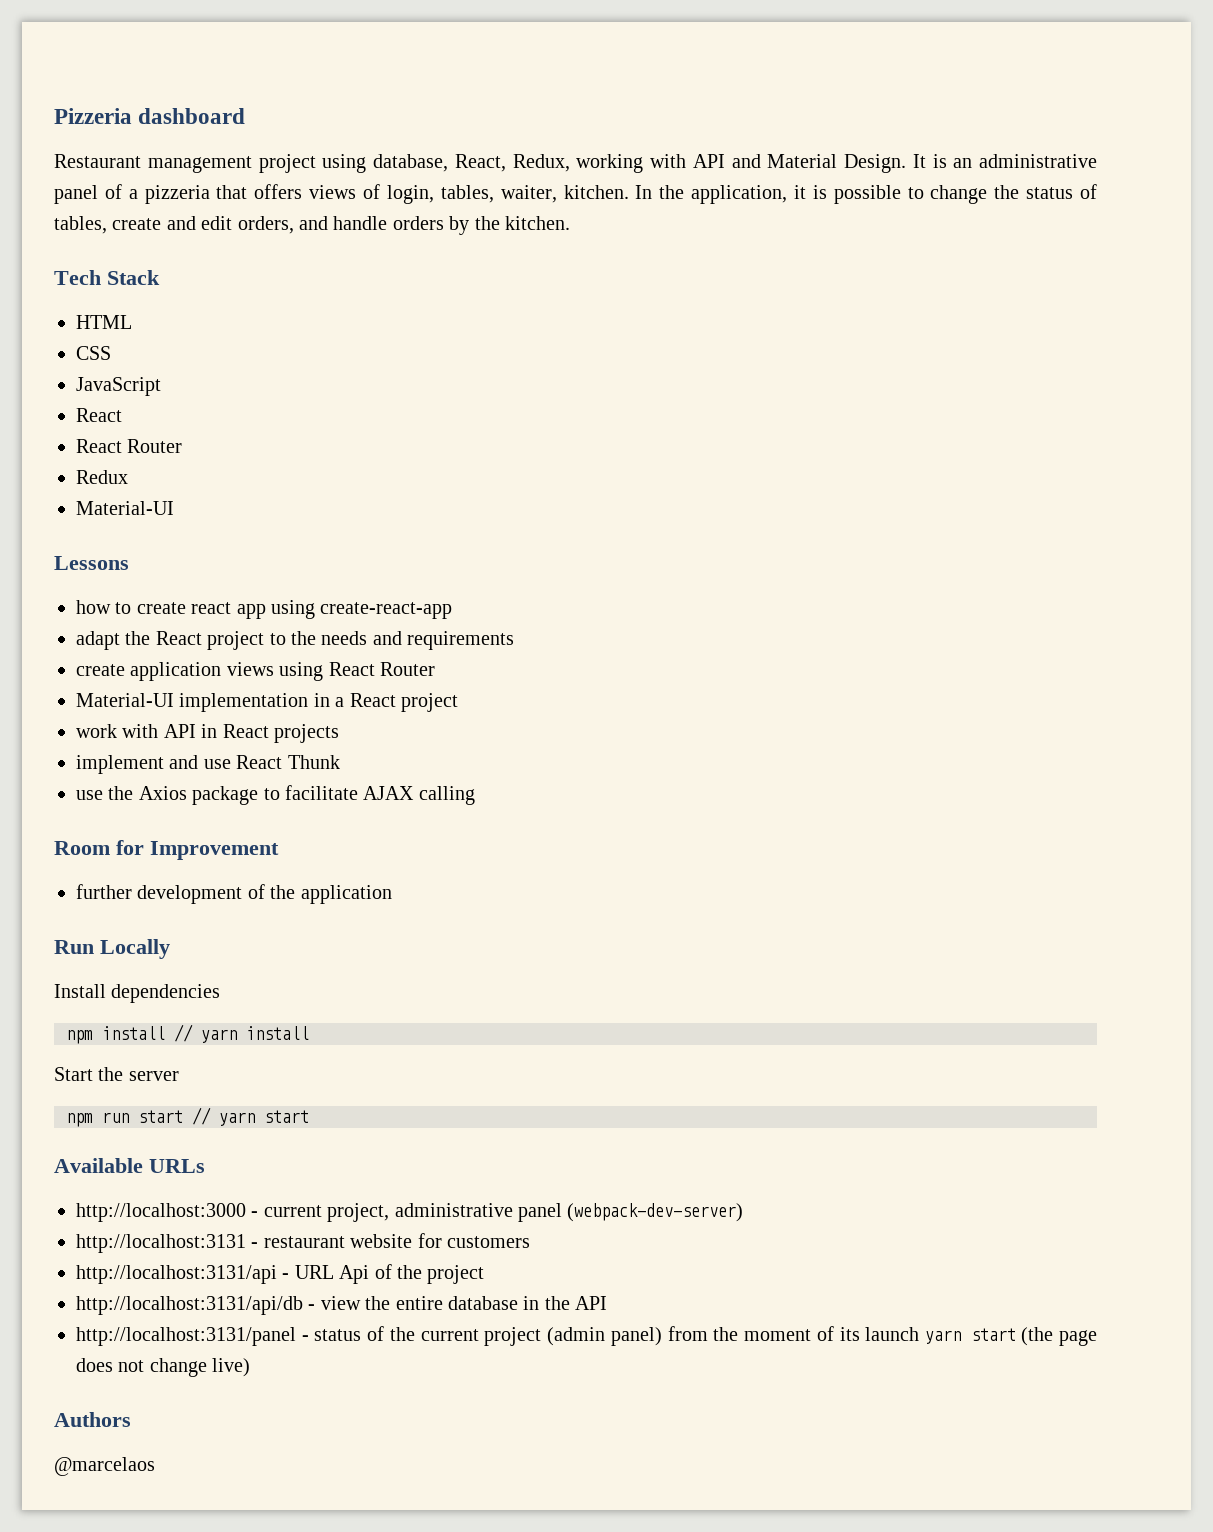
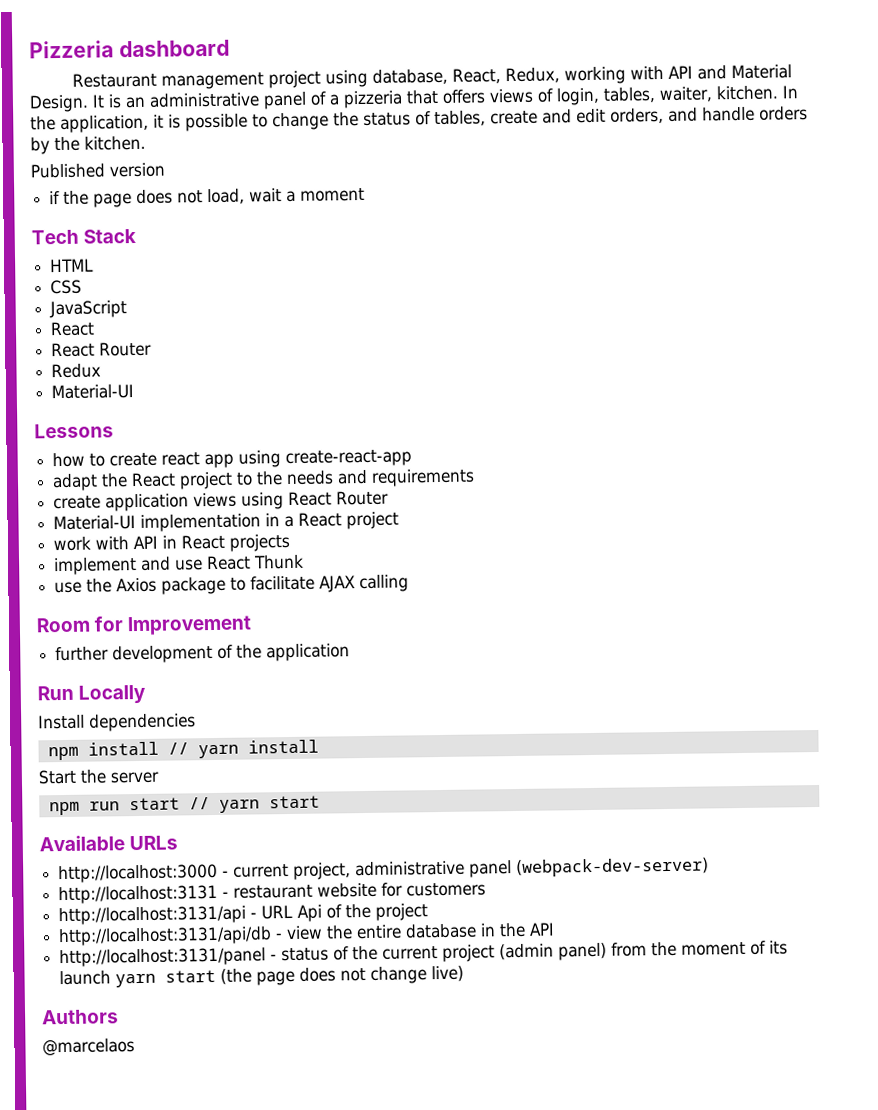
(570, 223) none -> [30,162,165,179] [49,187,366,208] // Published version // if the page does not load, wait a moment

